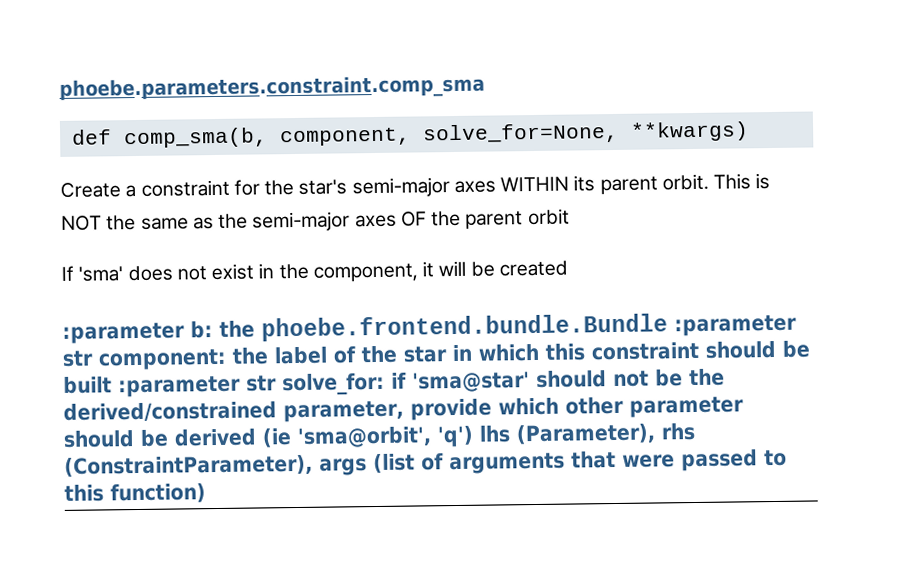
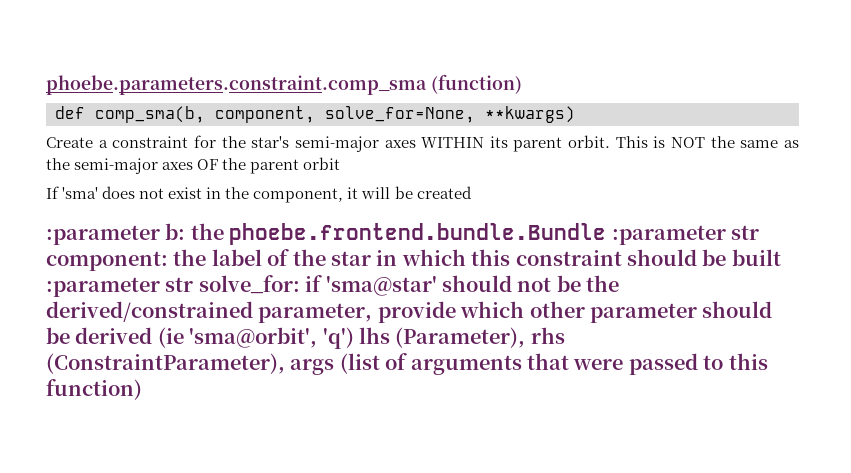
(485, 87) none -> [430,74,522,94] (function)

